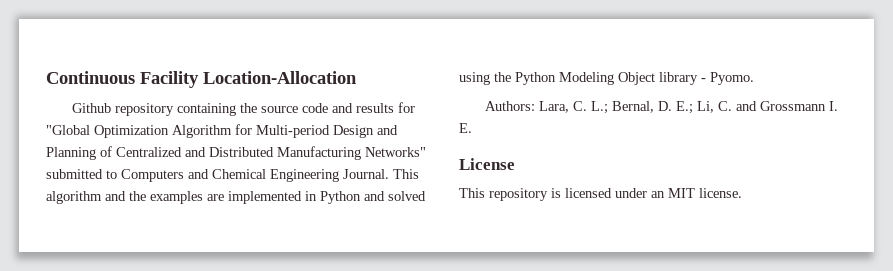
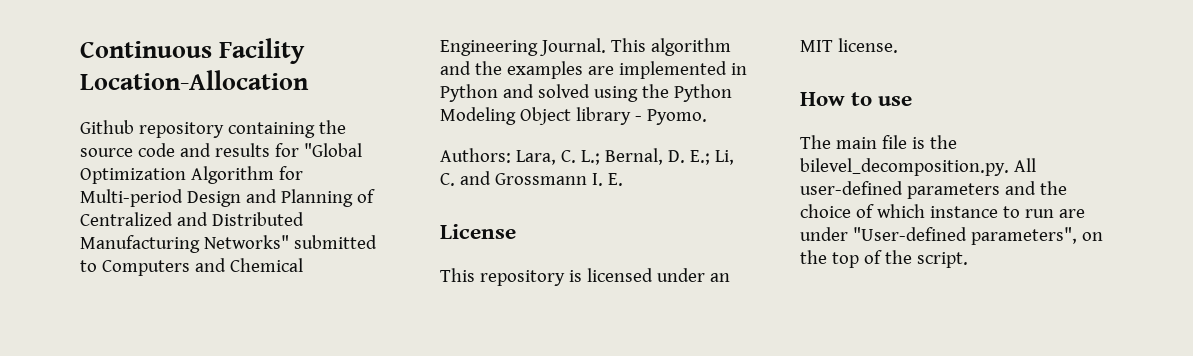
(742, 193) none -> [800,92,913,106] [800,135,957,149] [800,158,1036,176] [800,181,1067,199] [800,204,1085,218] [800,227,1103,245] [800,250,968,268] // How to use // The main file is the bilevel_decomposition.py. All user-defined parameters and the choice of which instance to run are under "User-defined parameters", on the top of the script.

